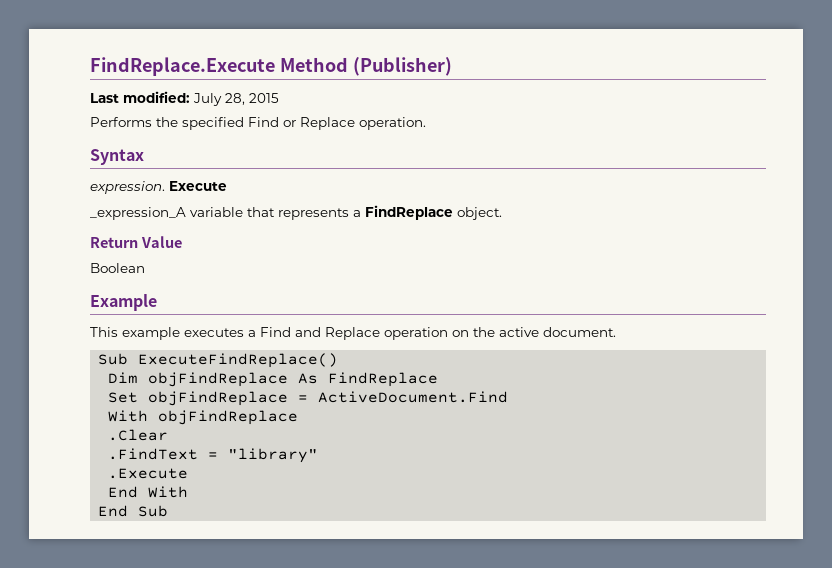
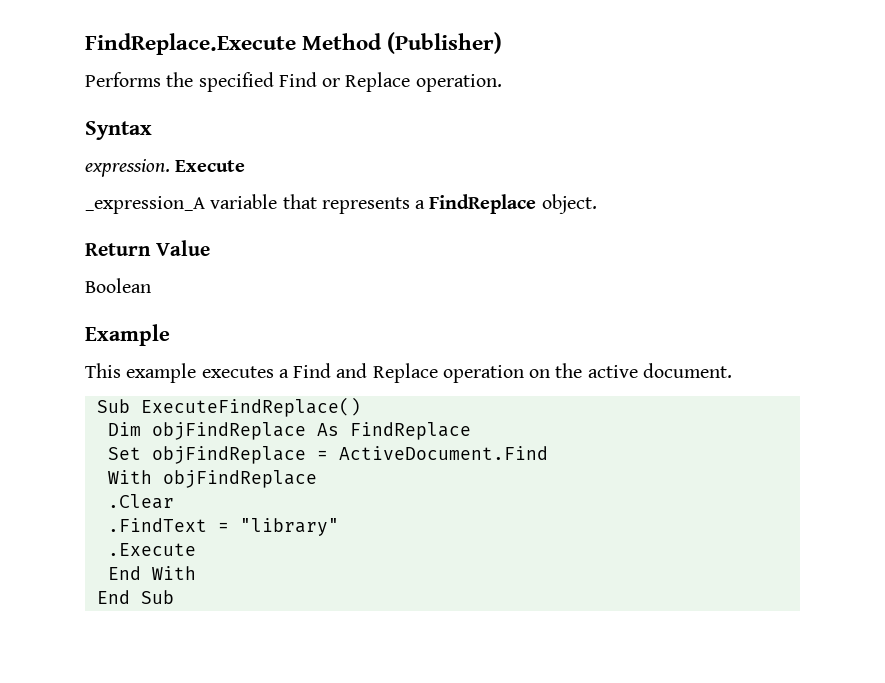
[90,91,279,106] // Last modified: July 28, 2015 -> (503, 43) none

